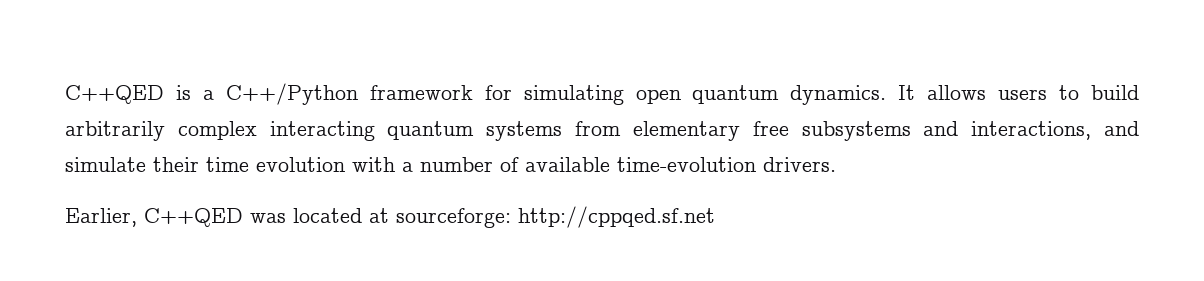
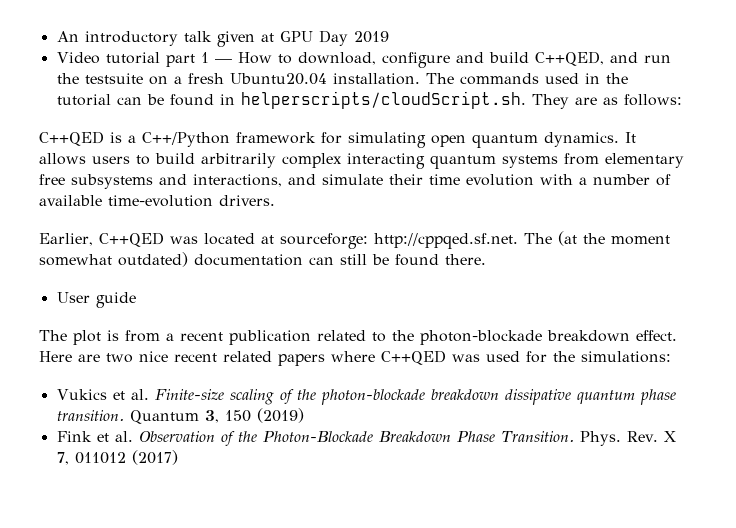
(65, 94) none -> [56,30,389,47] [56,51,671,68] [56,73,628,85] [56,91,682,109] An introductory talk given at GPU Day 2019 // Video tutorial part 1 — How to download, configure and build C++QED, and run the testsuite on a fresh Ubuntu20.04 installation. The commands used in the tutorial can be found in helperscripts/cloudScript.sh. They are as follows: //
[518,206,715,228] http://cppqed.sf.net -> [374,231,670,249] [39,252,486,267] [56,292,136,308] [39,330,677,345] [39,350,671,366] [56,389,676,405] [56,408,304,424] [56,431,676,446] [56,450,178,465] http://cppqed.sf.net. The (at the moment somewhat outdated) documentation can still be found there. // User guide // The plot is from a recent publication related to the photon-blockade breakdown effect. Here are two nice recent related papers where C++QED was used for the simulations: // Vukics et al. Finite-size scaling of the photon-blockade breakdown dissipative quantum phase transition. Quantum 3, 150 (2019) // Fink et al. Observation of the Photon-Blockade Breakdown Phase Transition. Phys. Rev. X 7, 011012 (2017)

